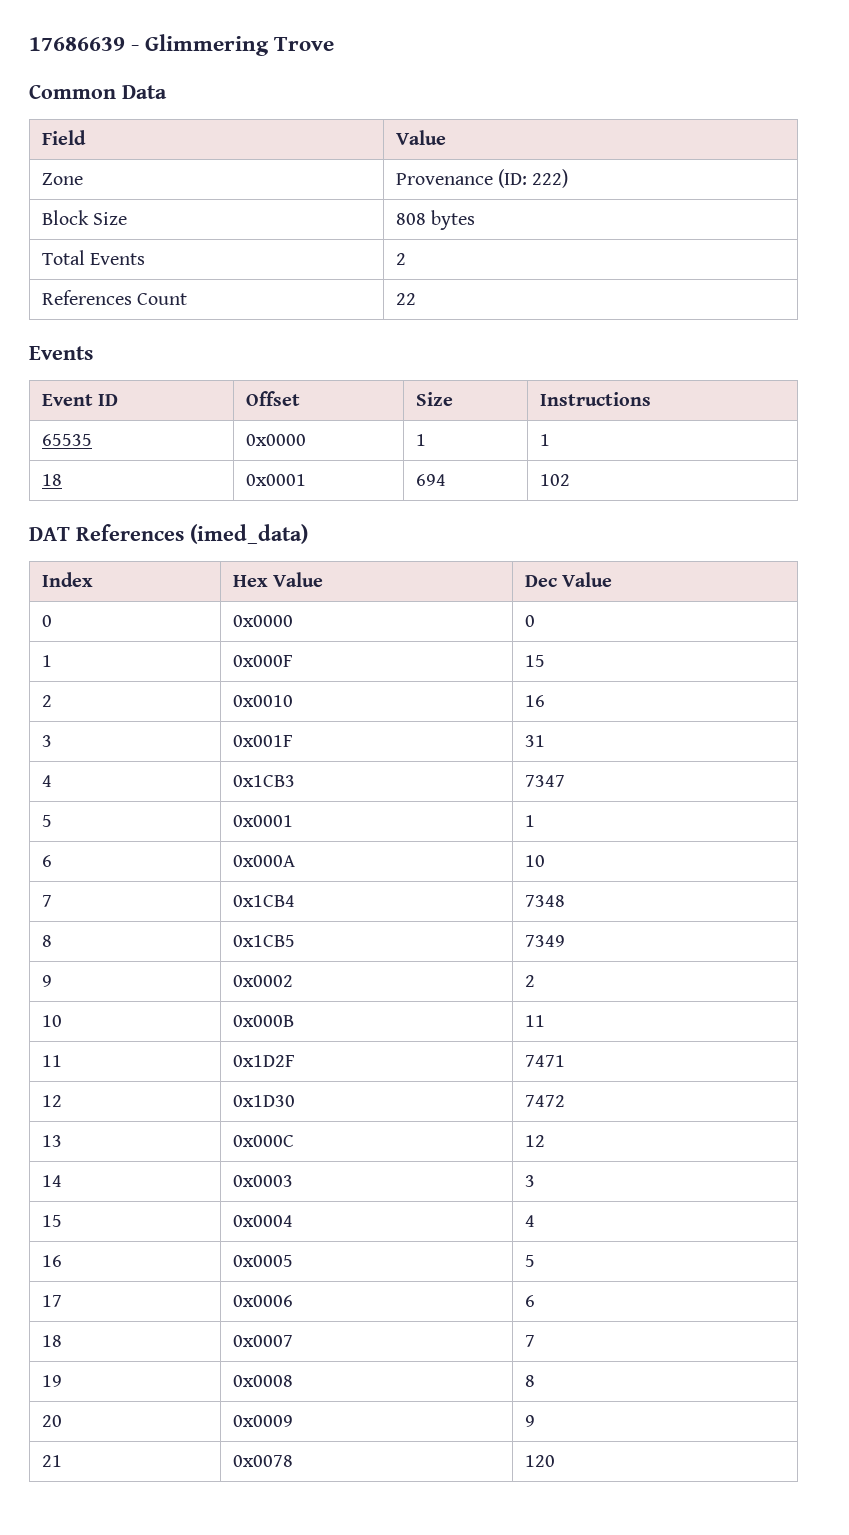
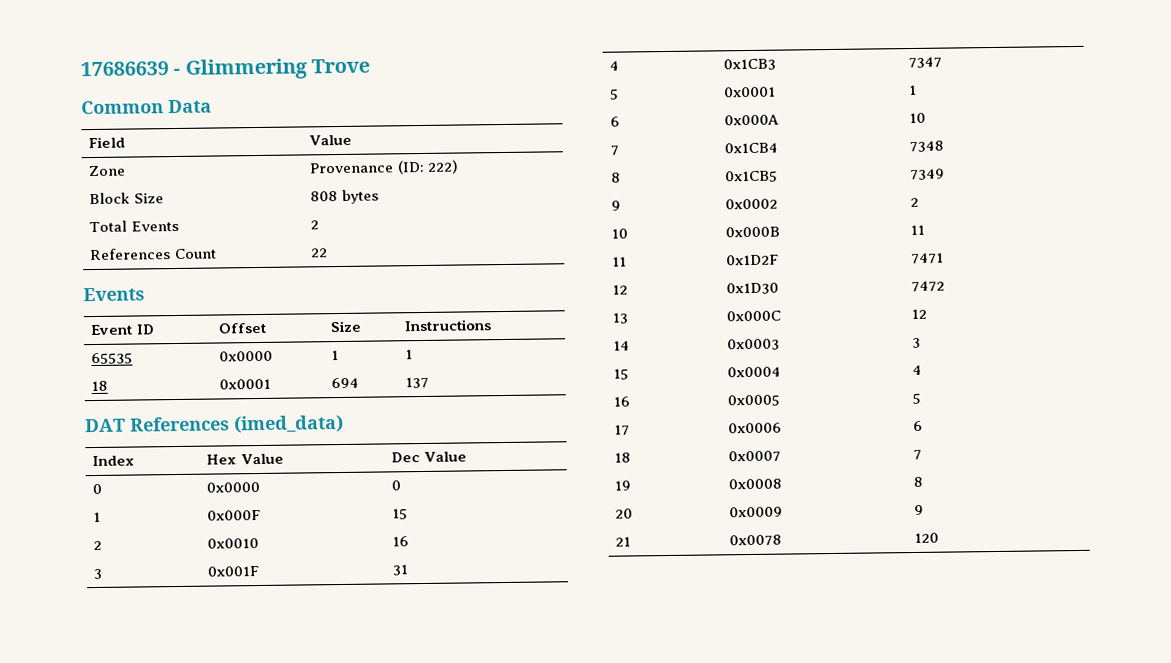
[539,474,570,486] 102 -> [405,376,430,389] 137

